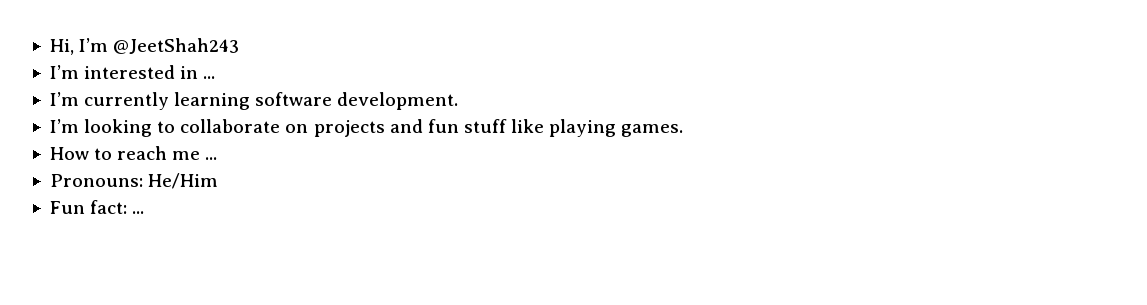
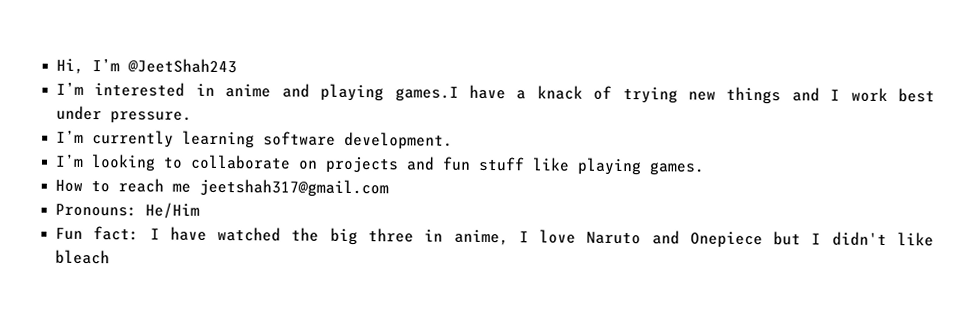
[203,76,216,79] ... -> [225,83,935,105] [56,105,193,124] anime and playing games.I have a knack of trying new things and I work best under pressure.
[205,157,218,160] ... -> [199,178,390,198] jeetshah317@gmail.com
[132,211,145,214] ... -> [149,226,934,249] [55,249,111,265] I have watched the big three in anime, I love Naruto and Onepiece but I didn't like bleach

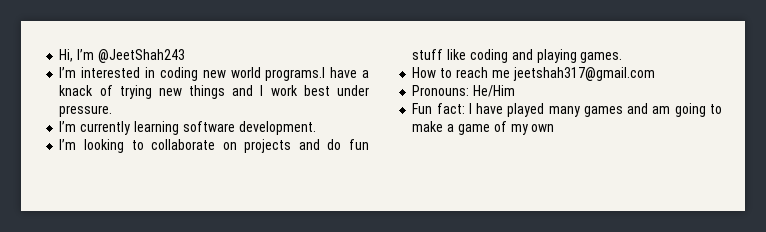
[225,83,459,102] anime and playing games.I -> [159,67,326,81] coding new world programs.I
(436, 163) none -> [327,139,342,150] do
(571, 164) none -> [469,49,533,63] coding and
[217,226,934,249] [55,249,111,265] watched the big three in anime, I love Naruto and Onepiece but I didn't like bleach -> [507,103,722,117] [412,121,555,135] played many games and am going to make a game of my own

